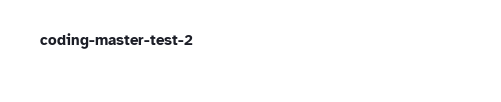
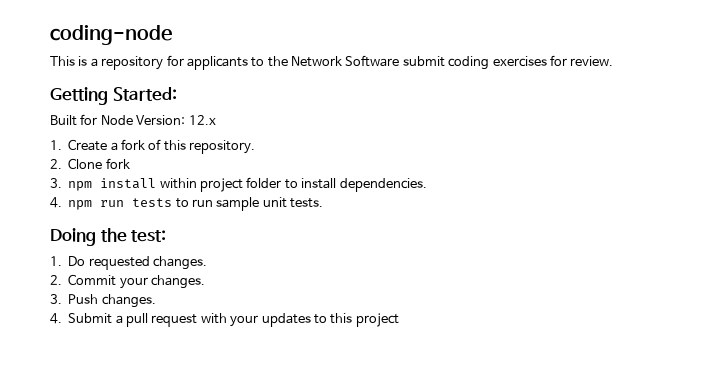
[40,33,193,49] coding-master-test-2 -> [50,25,172,45] [50,55,614,70] [50,87,177,105] [50,114,216,126] [50,139,256,154] [50,158,130,169] [50,177,427,192] [50,197,324,211] [50,228,167,246] [50,256,207,270] [50,274,205,289] [50,294,156,308] [50,313,399,327] coding-node // This is a repository for applicants to the Network Software submit coding exercises for review. // Getting Started: // Built for Node Version: 12.x // 1. Create a fork of this repository. // 2. Clone fork // 3. npm install within project folder to install dependencies. // 4. npm run tests to run sample unit tests. // Doing the test: // 1. Do requested changes. // 2. Commit your changes. // 3. Push changes. // 4. Submit a pull request with your updates to this project

